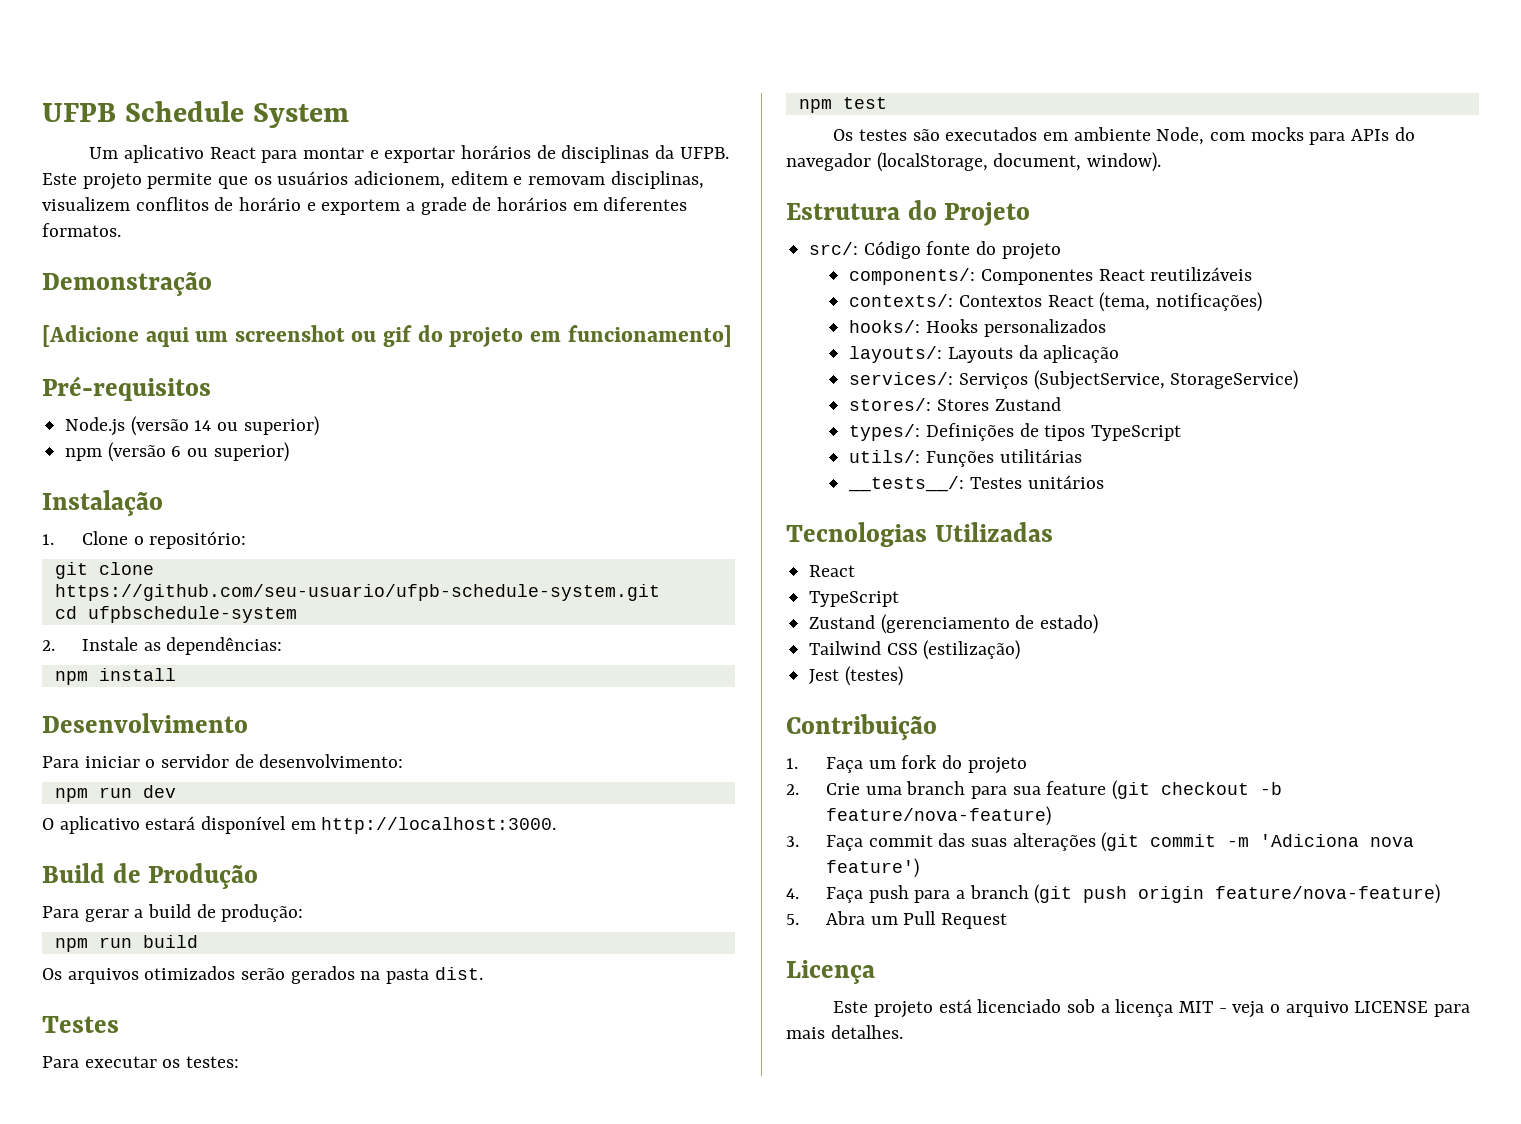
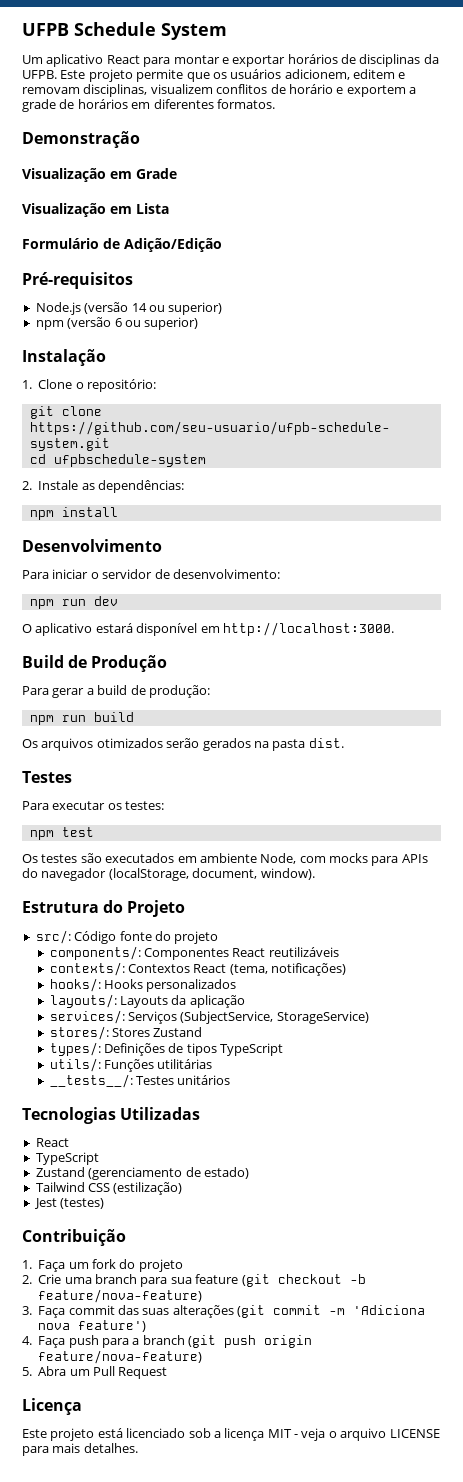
[42,325,732,347] [Adicione aqui um screenshot ou gif do projeto em funcionamento] -> [22,168,177,182] [22,203,169,217] [22,238,222,252] Visualização em Grade // Visualização em Lista // Formulário de Adição/Edição

